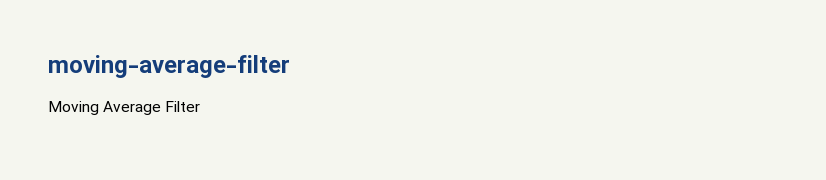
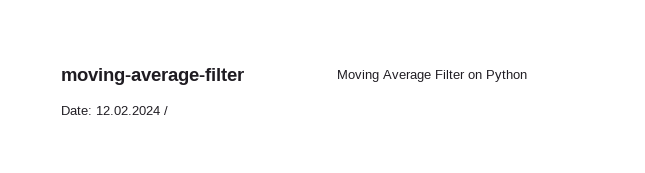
(290, 66) none -> [61,106,168,115] // Date: 12.02.2024 /
(201, 106) none -> [468,70,527,82] on Python

